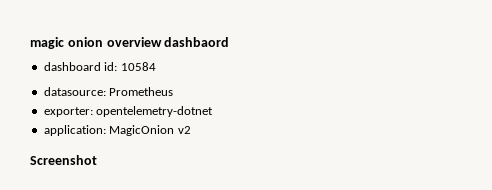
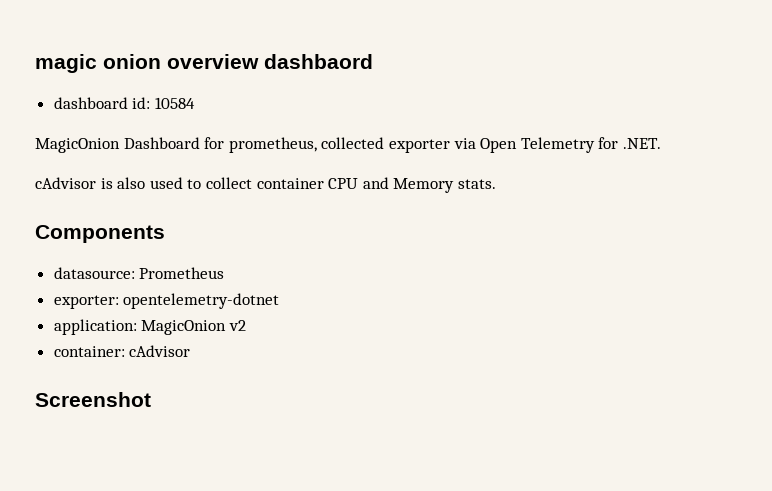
(156, 66) none -> [35,137,661,153] [35,177,496,193] [35,225,165,243] // MagicOnion Dashboard for prometheus, collected exporter via Open Telemetry for .NET. // cAdvisor is also used to collect container CPU and Memory stats. // Components
(191, 130) none -> [53,345,191,357] // container: cAdvisor

